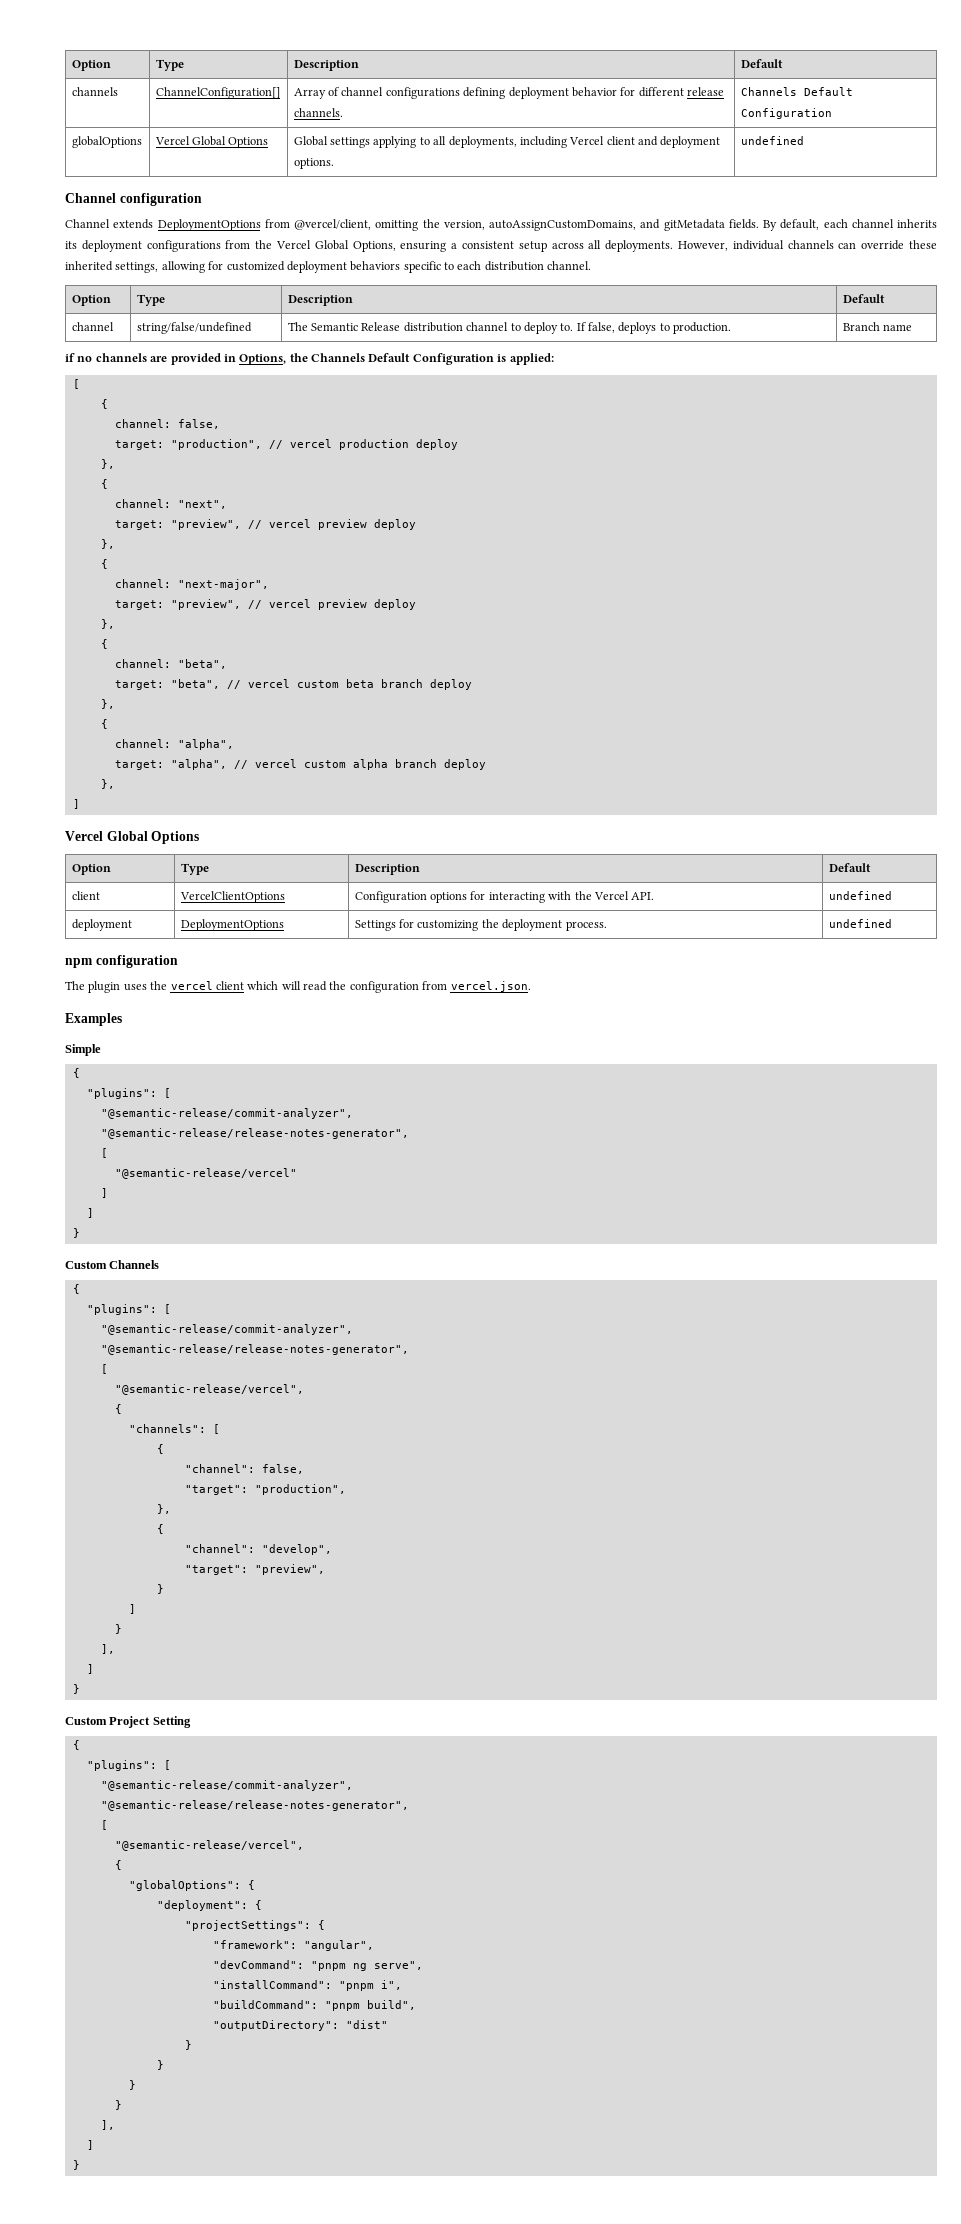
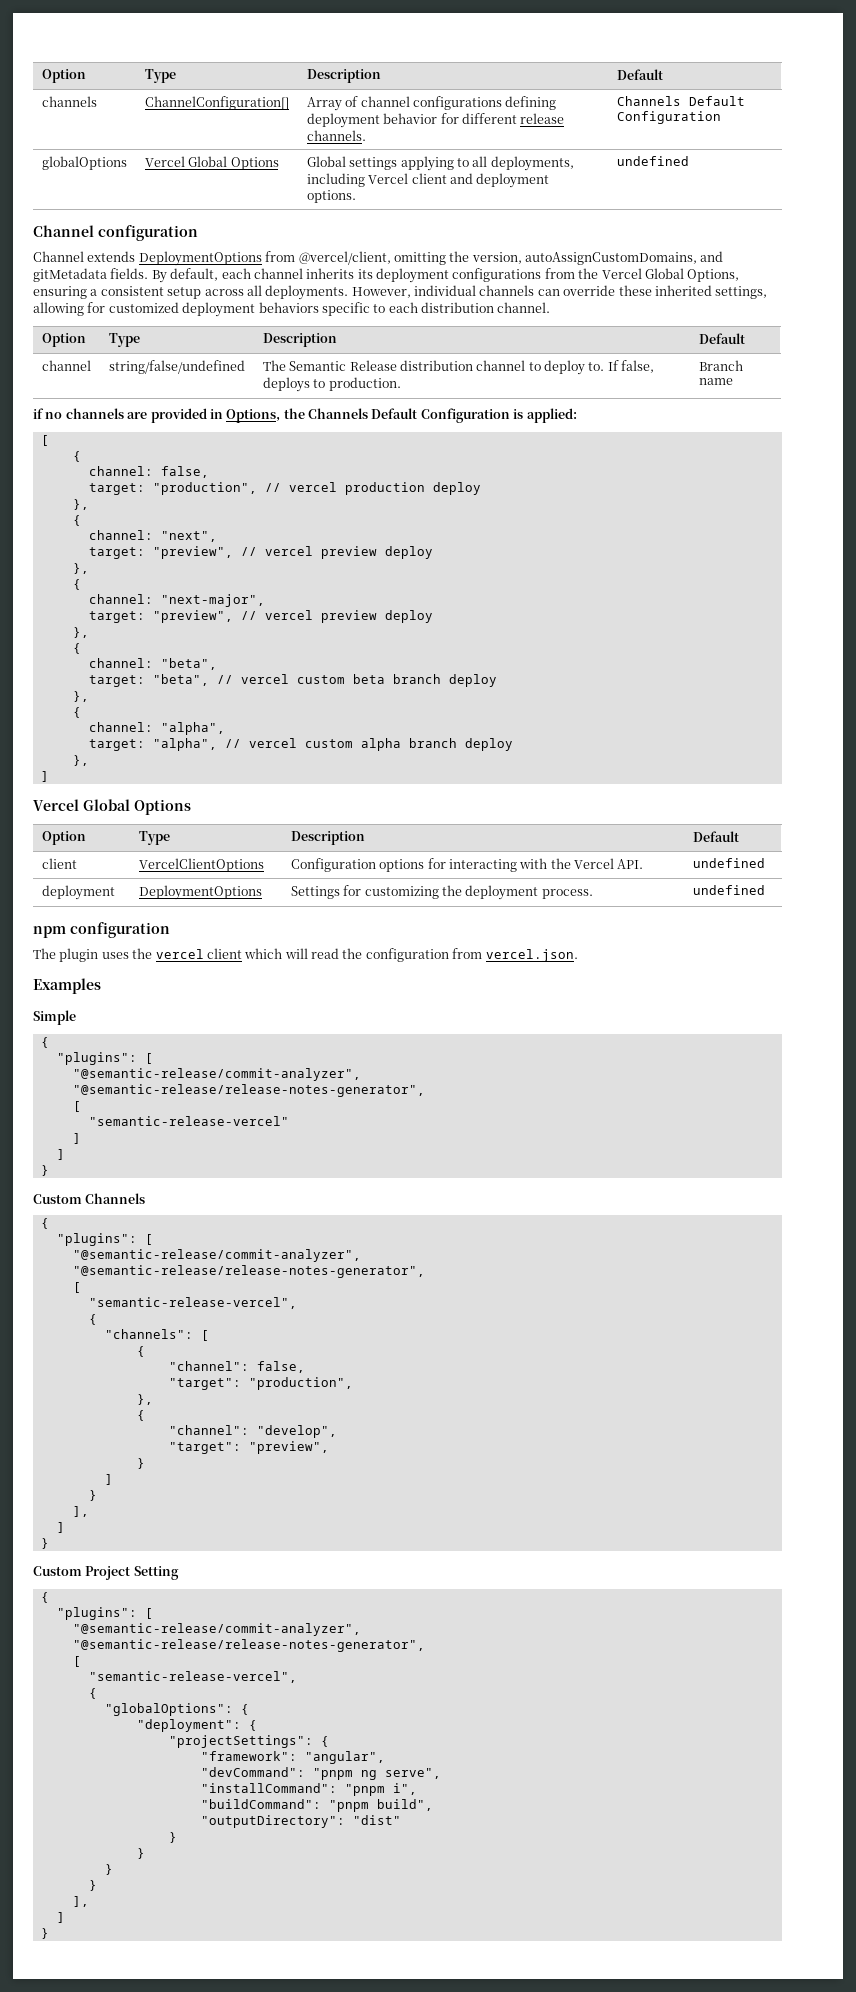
[114,1168,297,1179] "@semantic-release/vercel" -> [88,1116,289,1126] "semantic-release-vercel"
[114,1384,304,1395] "@semantic-release/vercel", -> [88,1297,297,1309] "semantic-release-vercel",
[114,1840,304,1851] "@semantic-release/vercel", -> [88,1671,297,1683] "semantic-release-vercel",

